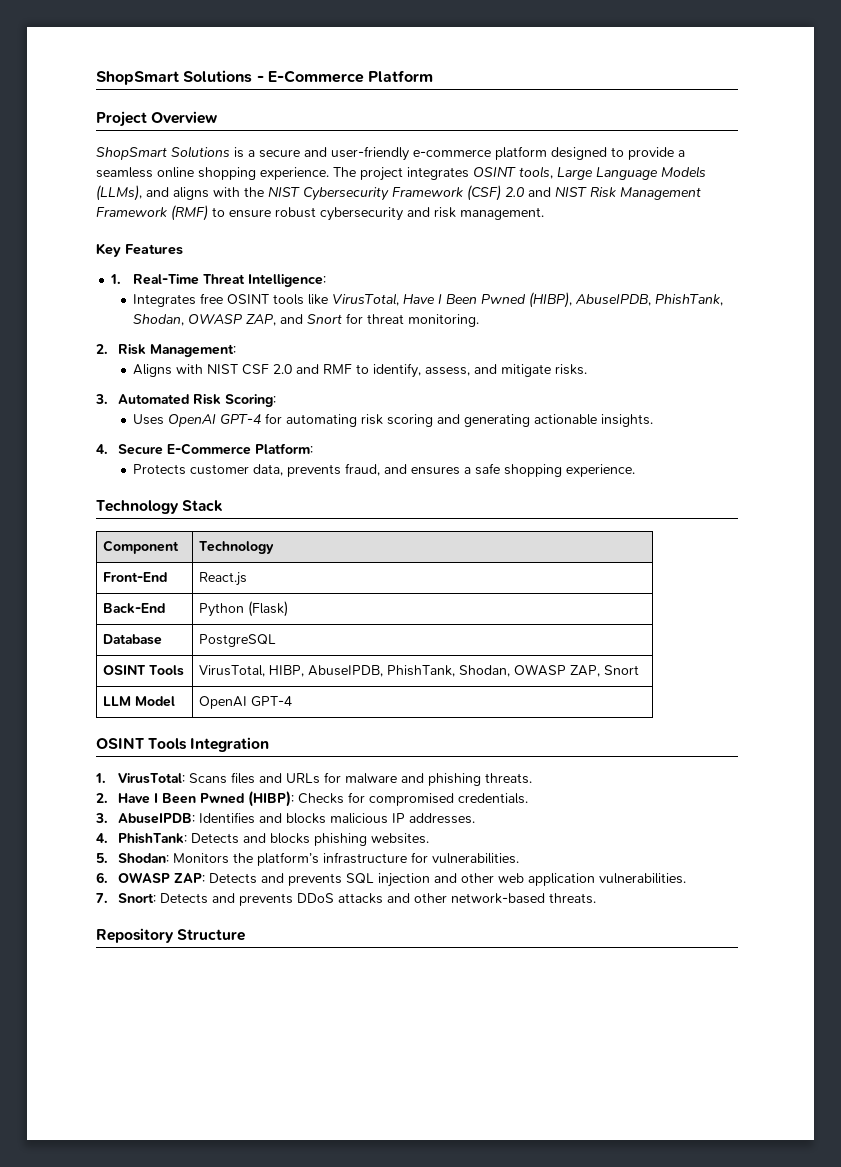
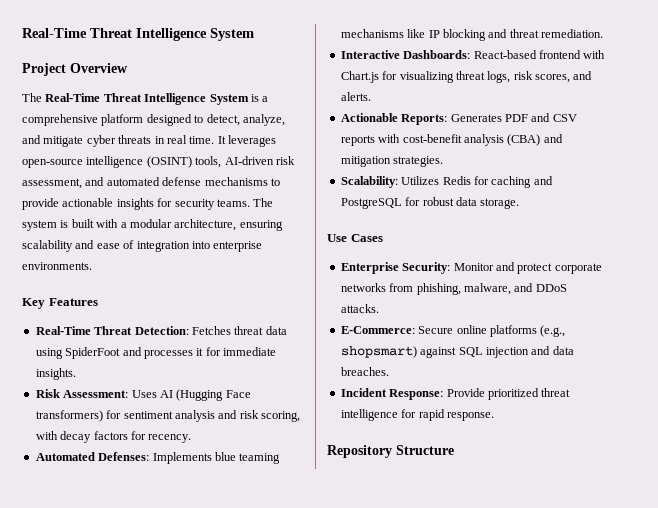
[96,70,434,85] [96,111,218,127] [96,146,685,161] [96,166,706,181] [96,185,701,201] [96,205,544,221] ShopSmart Solutions - E-Commerce Platform // Project Overview // ShopSmart Solutions is a secure and user-friendly e-commerce platform designed to provide a seamless online shopping experience. The project integrates OSINT tools, Large Language Models (LLMs), and aligns with the NIST Cybersecurity Framework (CSF) 2.0 and NIST Risk Management Framework (RMF) to ensure robust cybersecurity and risk management. -> [22,28,254,41] [22,63,128,76] [22,93,269,105] [22,114,285,126] [22,135,276,147] [22,156,295,168] [22,177,280,189] [22,198,274,210] [22,219,283,231] [22,240,263,252] [22,262,92,270] Real-Time Threat Intelligence System // Project Overview // The Real-Time Threat Intelligence System is a comprehensive platform designed to detect, analyze, and mitigate cyber threats in real time. It leverages open-source intelligence (OSINT) tools, AI-driven risk assessment, and automated defense mechanisms to provide actionable insights for security teams. The system is built with a modular architecture, ensuring scalability and ease of integration into enterprise environments.
[110,274,327,287] [133,292,724,308] [133,313,480,327] [96,344,236,357] [133,363,588,378] [95,394,276,407] [133,413,654,427] [96,443,313,455] [133,463,636,477] [96,500,224,514] [102,540,179,554] [198,541,274,554] [102,572,167,582] [198,572,247,586] [102,603,165,614] [198,601,288,617] [102,634,162,645] [198,634,276,647] [102,665,184,676] [198,664,639,677] [102,696,175,707] [198,696,292,709] [96,737,270,752] [95,772,532,786] [96,791,528,807] [95,812,475,824] [96,833,429,846] [96,852,519,866] [96,872,686,887] [96,893,596,906] 1. Real-Time Threat Intelligence: // Integrates free OSINT tools like VirusTotal, Have I Been Pwned (HIBP), AbuseIPDB, PhishTank, Shodan, OWASP ZAP, and Snort for threat monitoring. // 2. Risk Management: // Aligns with NIST CSF 2.0 and RMF to identify, assess, and mitigate risks. // 3. Automated Risk Scoring: // Uses OpenAI GPT-4 for automating risk scoring and generating actionable insights. // 4. Secure E-Commerce Platform: // Protects customer data, prevents fraud, and ensures a safe shopping experience. // Technology Stack // Component | Technology // Front-End | React.js // Back-End | Python (Flask) // Database | PostgreSQL // OSINT Tools | VirusTotal, HIBP, AbuseIPDB, PhishTank, Shodan, OWASP ZAP, Snort // LLM Model | OpenAI GPT-4 // OSINT Tools Integration // 1. VirusTotal: Scans files and URLs for malware and phishing threats. // 2. Have I Been Pwned (HIBP): Checks for compromised credentials. // 3. AbuseIPDB: Identifies and blocks malicious IP addresses. // 4. PhishTank: Detects and blocks phishing websites. // 5. Shodan: Monitors the platform’s infrastructure for vulnerabilities. // 6. OWASP ZAP: Detects and prevents SQL injection and other web application vulnerabilities. // 7. Snort: Detects and prevents DDoS attacks and other network-based threats. -> [35,326,287,335] [35,347,276,359] [35,368,76,380] [35,389,251,401] [35,410,300,422] [35,431,192,443] [35,452,281,464] [340,29,603,41] [340,50,606,59] [340,71,593,83] [340,92,371,101] [340,113,577,125] [340,134,563,146] [340,156,444,167] [340,176,553,188] [340,197,520,209] [327,234,383,242] [340,262,602,274] [340,283,567,295] [340,304,379,313] [340,325,566,337] [340,346,574,358] [340,367,389,376] [340,388,571,400] [340,409,494,421] Real-Time Threat Detection: Fetches threat data using SpiderFoot and processes it for immediate insights. // Risk Assessment: Uses AI (Hugging Face transformers) for sentiment analysis and risk scoring, with decay factors for recency. // Automated Defenses: Implements blue teaming mechanisms like IP blocking and threat remediation. // Interactive Dashboards: React-based frontend with Chart.js for visualizing threat logs, risk scores, and alerts. // Actionable Reports: Generates PDF and CSV reports with cost-benefit analysis (CBA) and mitigation strategies. // Scalability: Utilizes Redis for caching and PostgreSQL for robust data storage. // Use Cases // Enterprise Security: Monitor and protect corporate networks from phishing, malware, and DDoS attacks. // E-Commerce: Secure online platforms (e.g., shopsmart) against SQL injection and data breaches. // Incident Response: Provide prioritized threat intelligence for rapid response.

